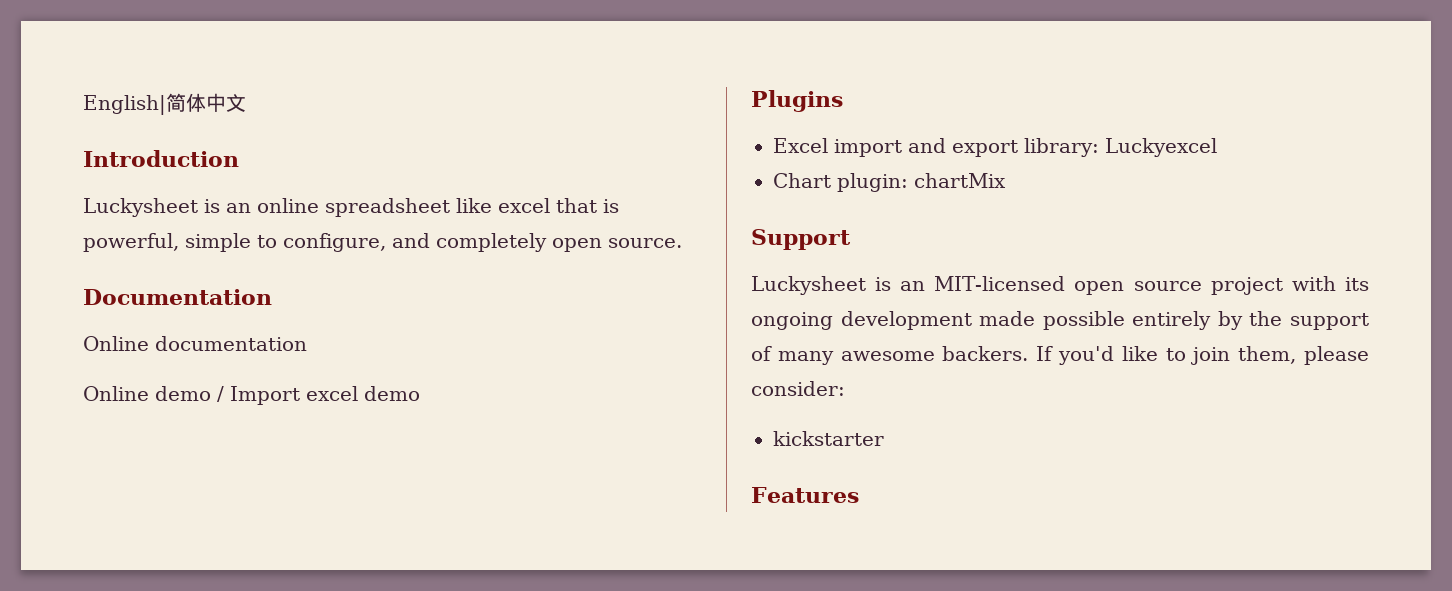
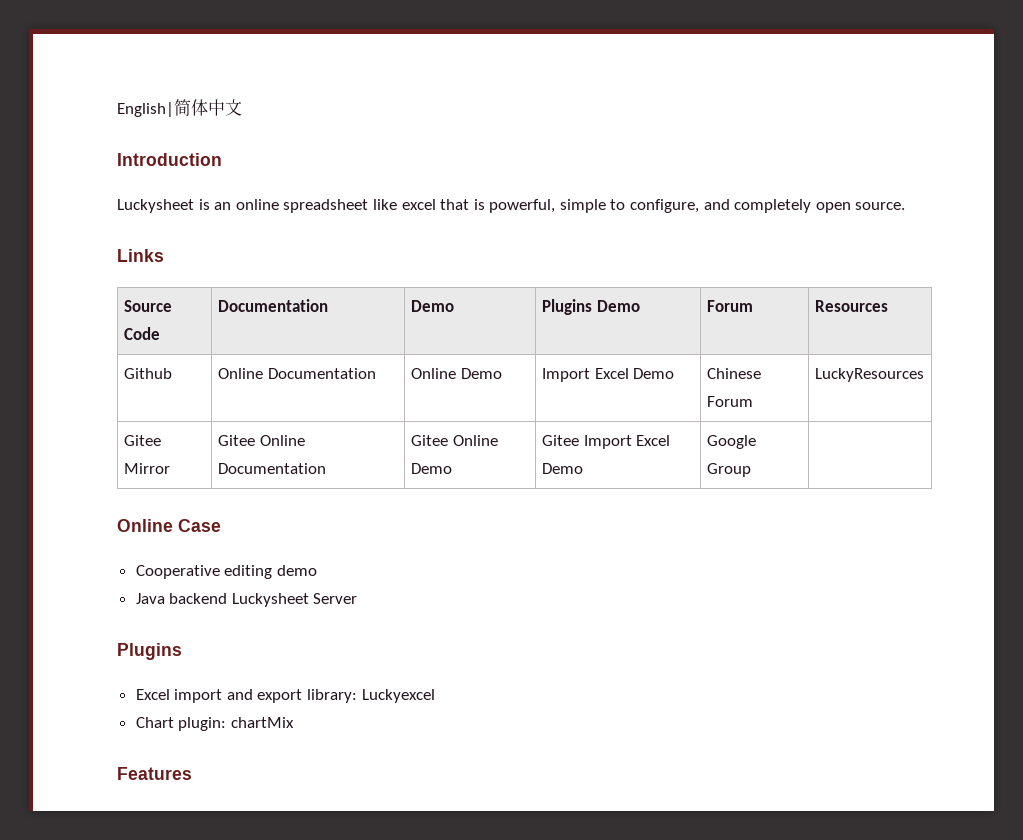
[83,289,272,305] [83,336,307,351] [83,386,420,405] Documentation // Online documentation // Online demo / Import excel demo -> [117,249,164,262] [123,300,172,312] [123,327,160,340] [217,299,328,312] [410,300,454,312] [541,299,640,315] [706,300,753,312] [814,300,888,312] [123,368,172,379] [217,368,376,379] [410,368,502,379] [541,368,675,382] [706,368,761,379] [706,396,753,407] [814,368,924,382] [123,435,161,446] [123,463,170,474] [217,435,305,446] [217,463,326,474] [410,435,498,446] [410,463,452,474] [541,435,671,449] [541,463,583,474] [706,435,756,449] [706,463,751,477] [117,519,221,532] [135,565,317,579] [135,593,358,607] Links // Source Code | Documentation | Demo | Plugins Demo | Forum | Resources // Github | Online Documentation | Online Demo | Import Excel Demo | Chinese Forum | LuckyResources // Gitee Mirror | Gitee Online Documentation | Gitee Online Demo | Gitee Import Excel Demo | Google Group | // Online Case // Cooperative editing demo // Java backend Luckysheet Server
[751,229,851,250] [751,276,1369,295] [751,311,1369,330] [751,346,1369,365] [751,381,845,396] [773,431,884,446] // Support // Luckysheet is an MIT-licensed open source project with its ongoing development made possible entirely by the support of many awesome backers. If you'd like to join them, please consider: // kickstarter -> (294, 722) none

